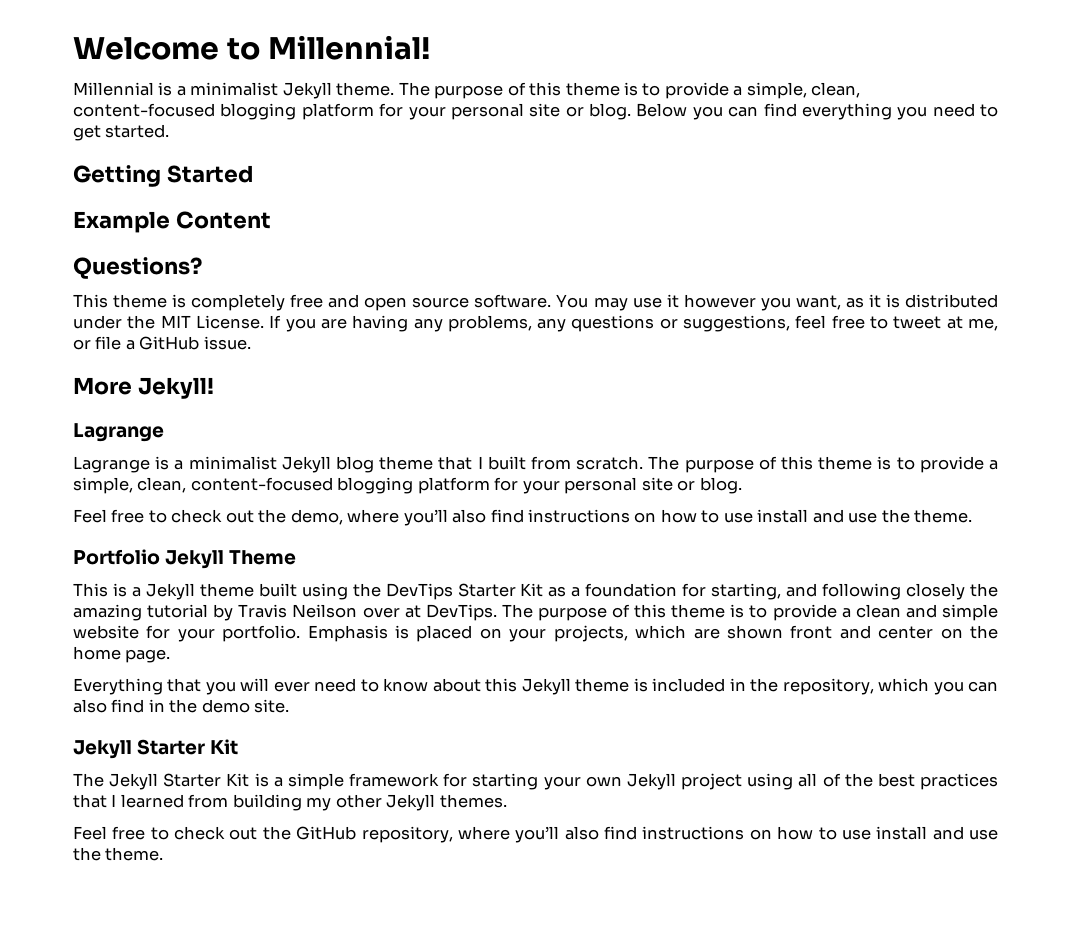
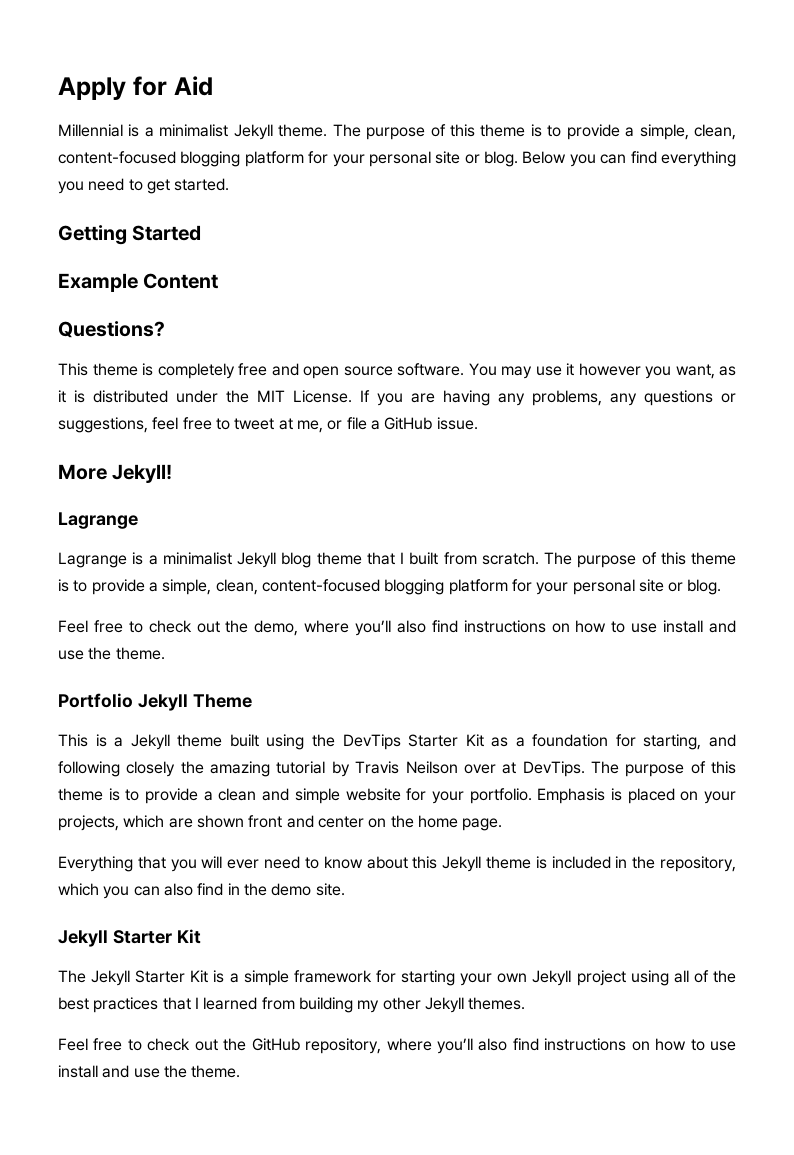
[73,35,432,60] Welcome to Millennial! -> [58,76,213,100] Apply for Aid

